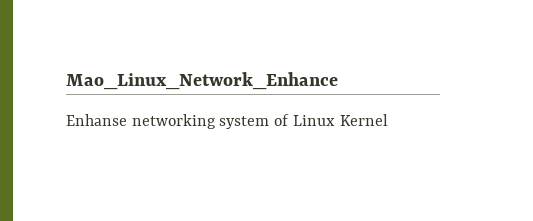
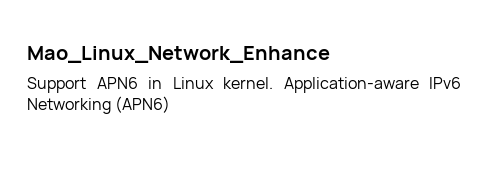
[66,114,388,129] Enhanse networking system of Linux Kernel -> [27,77,461,93] [27,96,171,114] Support APN6 in Linux kernel. Application-aware IPv6 Networking (APN6)

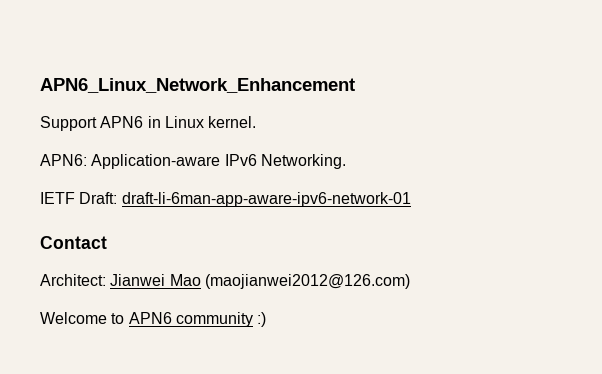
[27,46,330,63] Mao_Linux_Network_Enhance -> [40,78,355,93] APN6_Linux_Network_Enhancement
(273, 83) none -> [40,154,87,166] // APN6:
[27,96,171,114] Networking (APN6) -> [260,154,346,169] [40,192,411,207] [40,236,107,249] [40,274,410,289] [40,312,267,327] Networking. // IETF Draft: draft-li-6man-app-aware-ipv6-network-01 // Contact // Architect: Jianwei Mao (maojianwei2012@126.com) // Welcome to APN6 community :)

